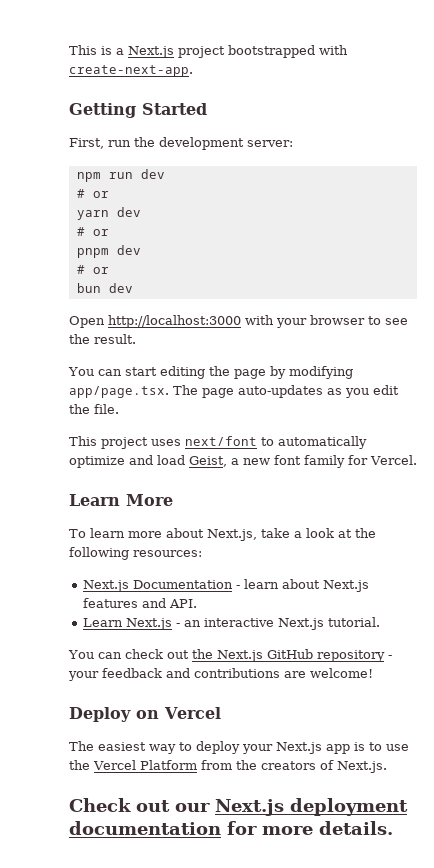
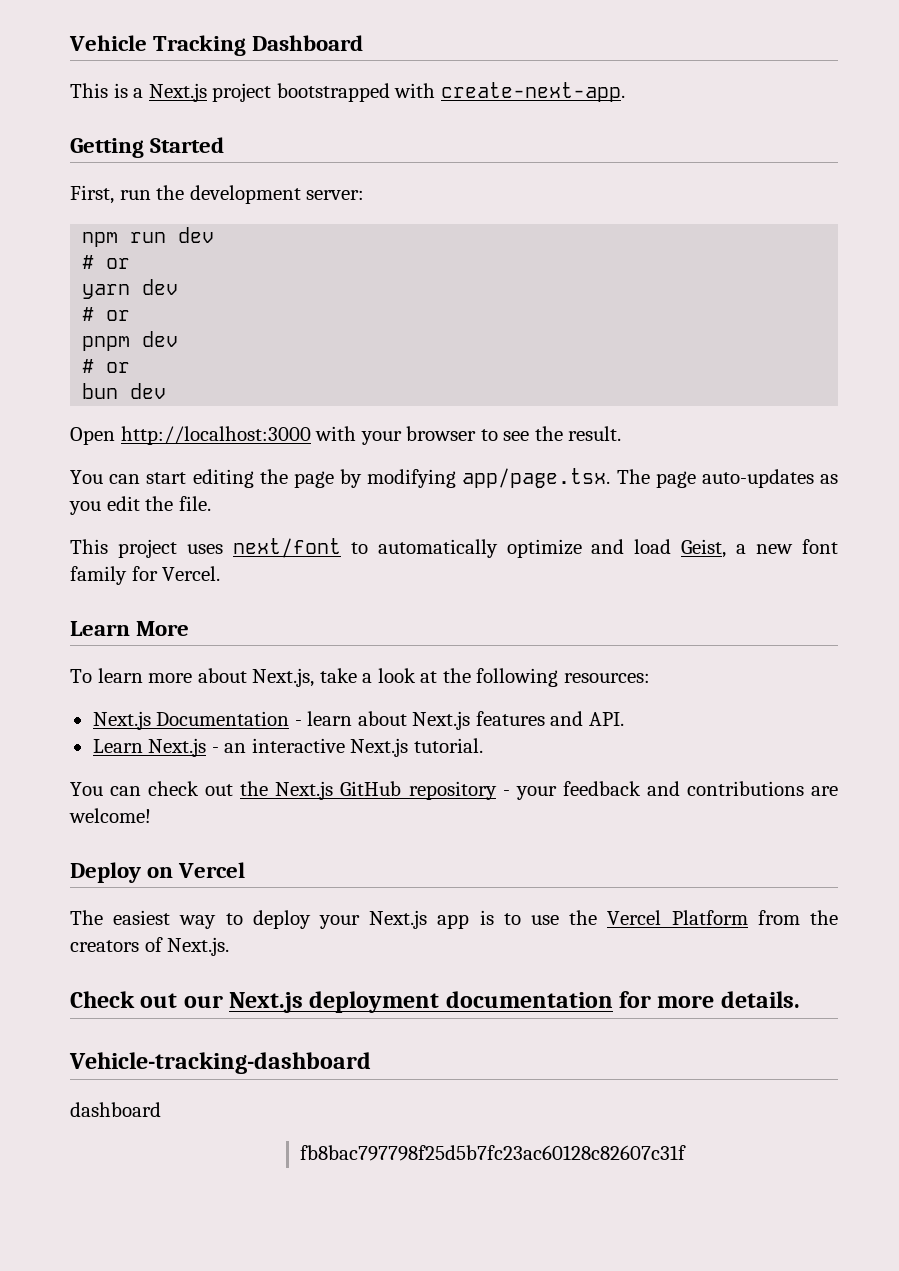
(69, 50) none -> [69,35,364,56] Vehicle Tracking Dashboard //
(393, 828) none -> [69,1052,371,1074] [70,1102,161,1117] [300,1145,687,1161] // Vehicle-tracking-dashboard // dashboard // fb8bac797798f25d5b7fc23ac60128c82607c31f

